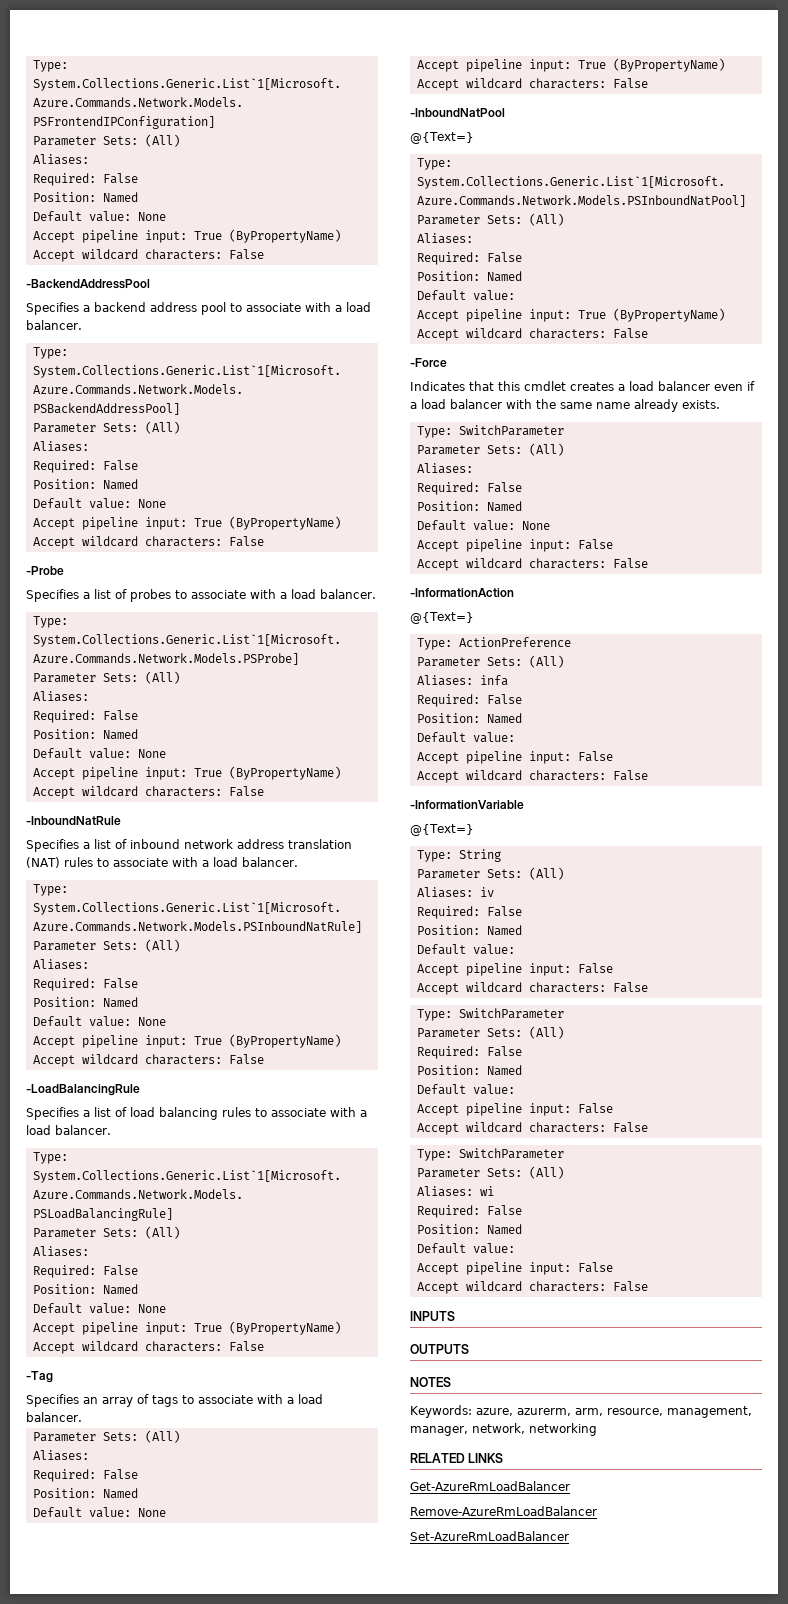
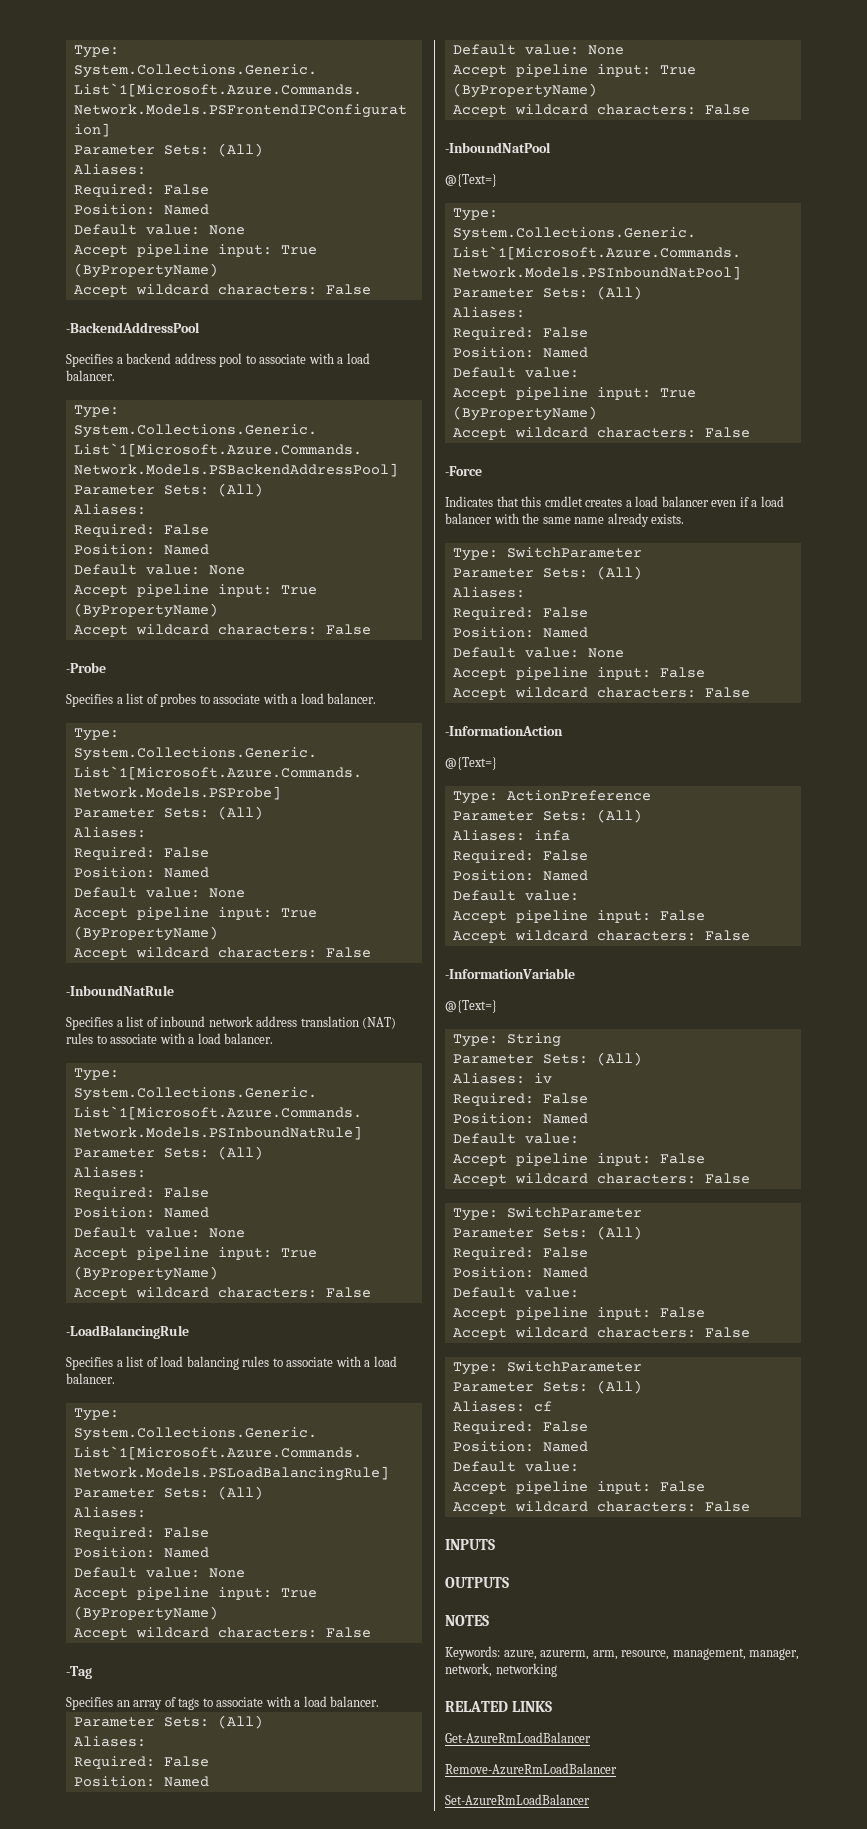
[479,1186,494,1196] wi -> [533,1401,552,1412] cf

